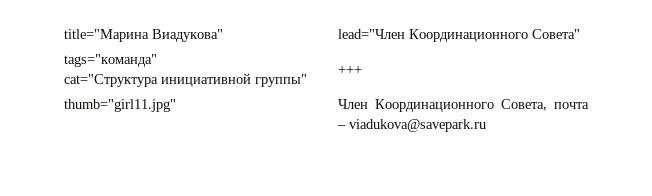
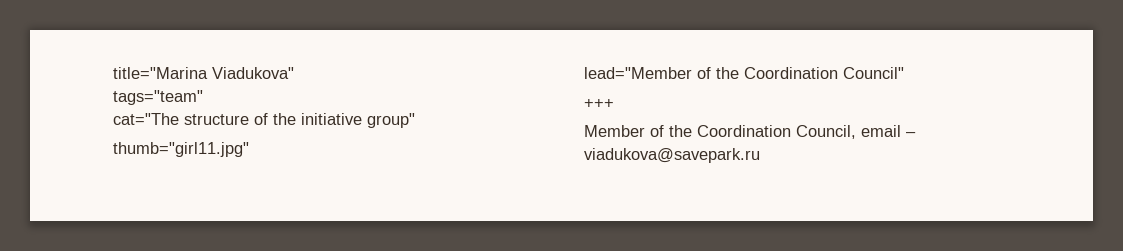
[64,29,223,42] [64,54,157,67] [64,73,307,87] [64,99,176,112] [338,29,580,42] [338,65,362,74] [338,99,589,112] title="Марина Виадукова" // tags="команда" // cat="Структура инициативной группы" // thumb="girl11.jpg" // lead="Член Координационного Совета" // +++ // Член Координационного Совета, почта -> [113,67,294,79] [113,90,203,105] [113,113,415,128] [113,142,249,157] [584,67,904,79] [584,99,614,108] [584,125,901,139] title="Marina Viadukova" // tags="team" // cat="The structure of the initiative group" // thumb="girl11.jpg" // lead="Member of the Coordination Council" // +++ // Member of the Coordination Council, email

